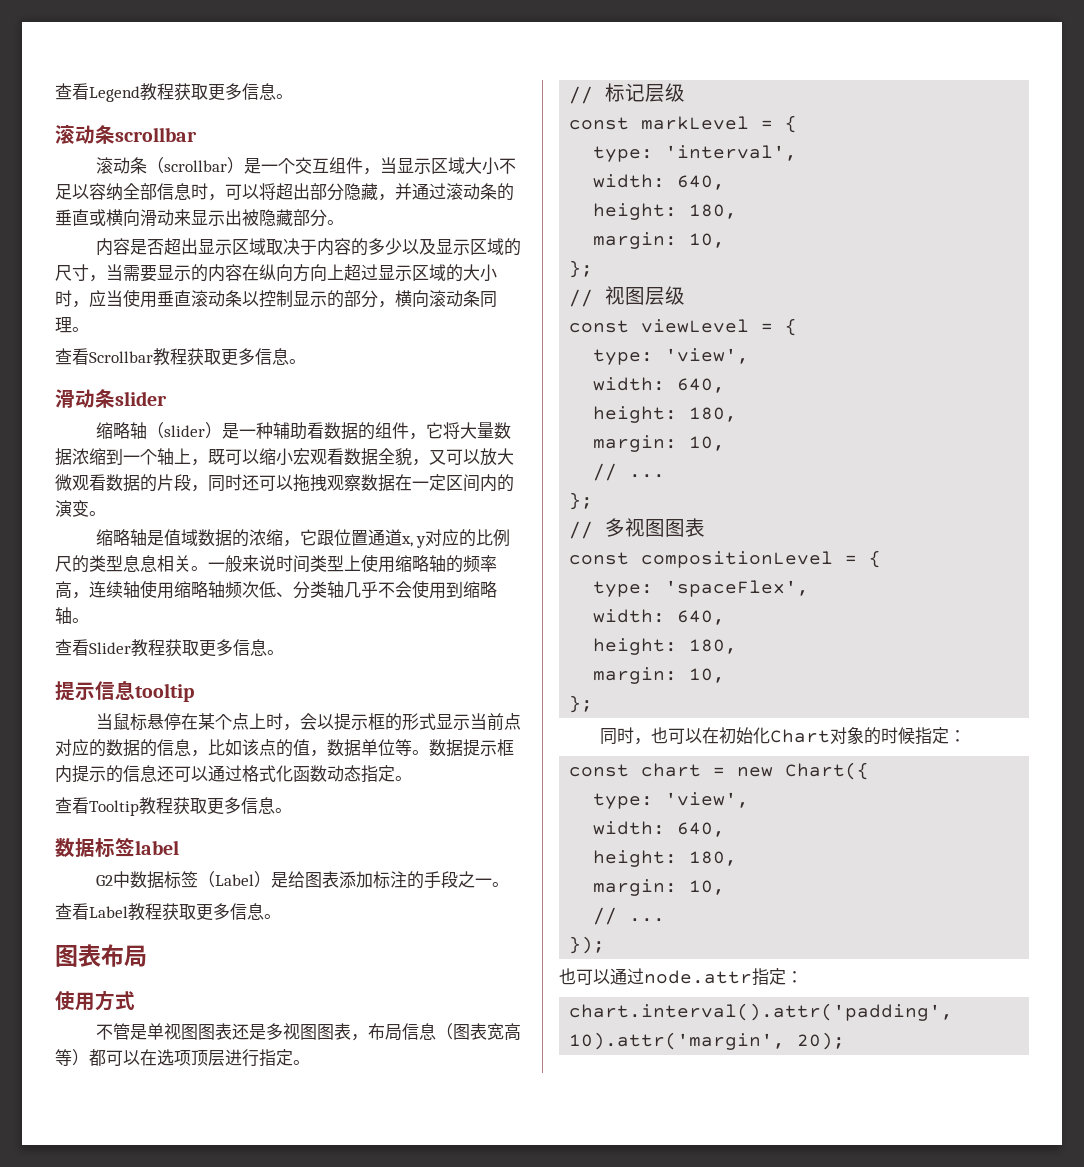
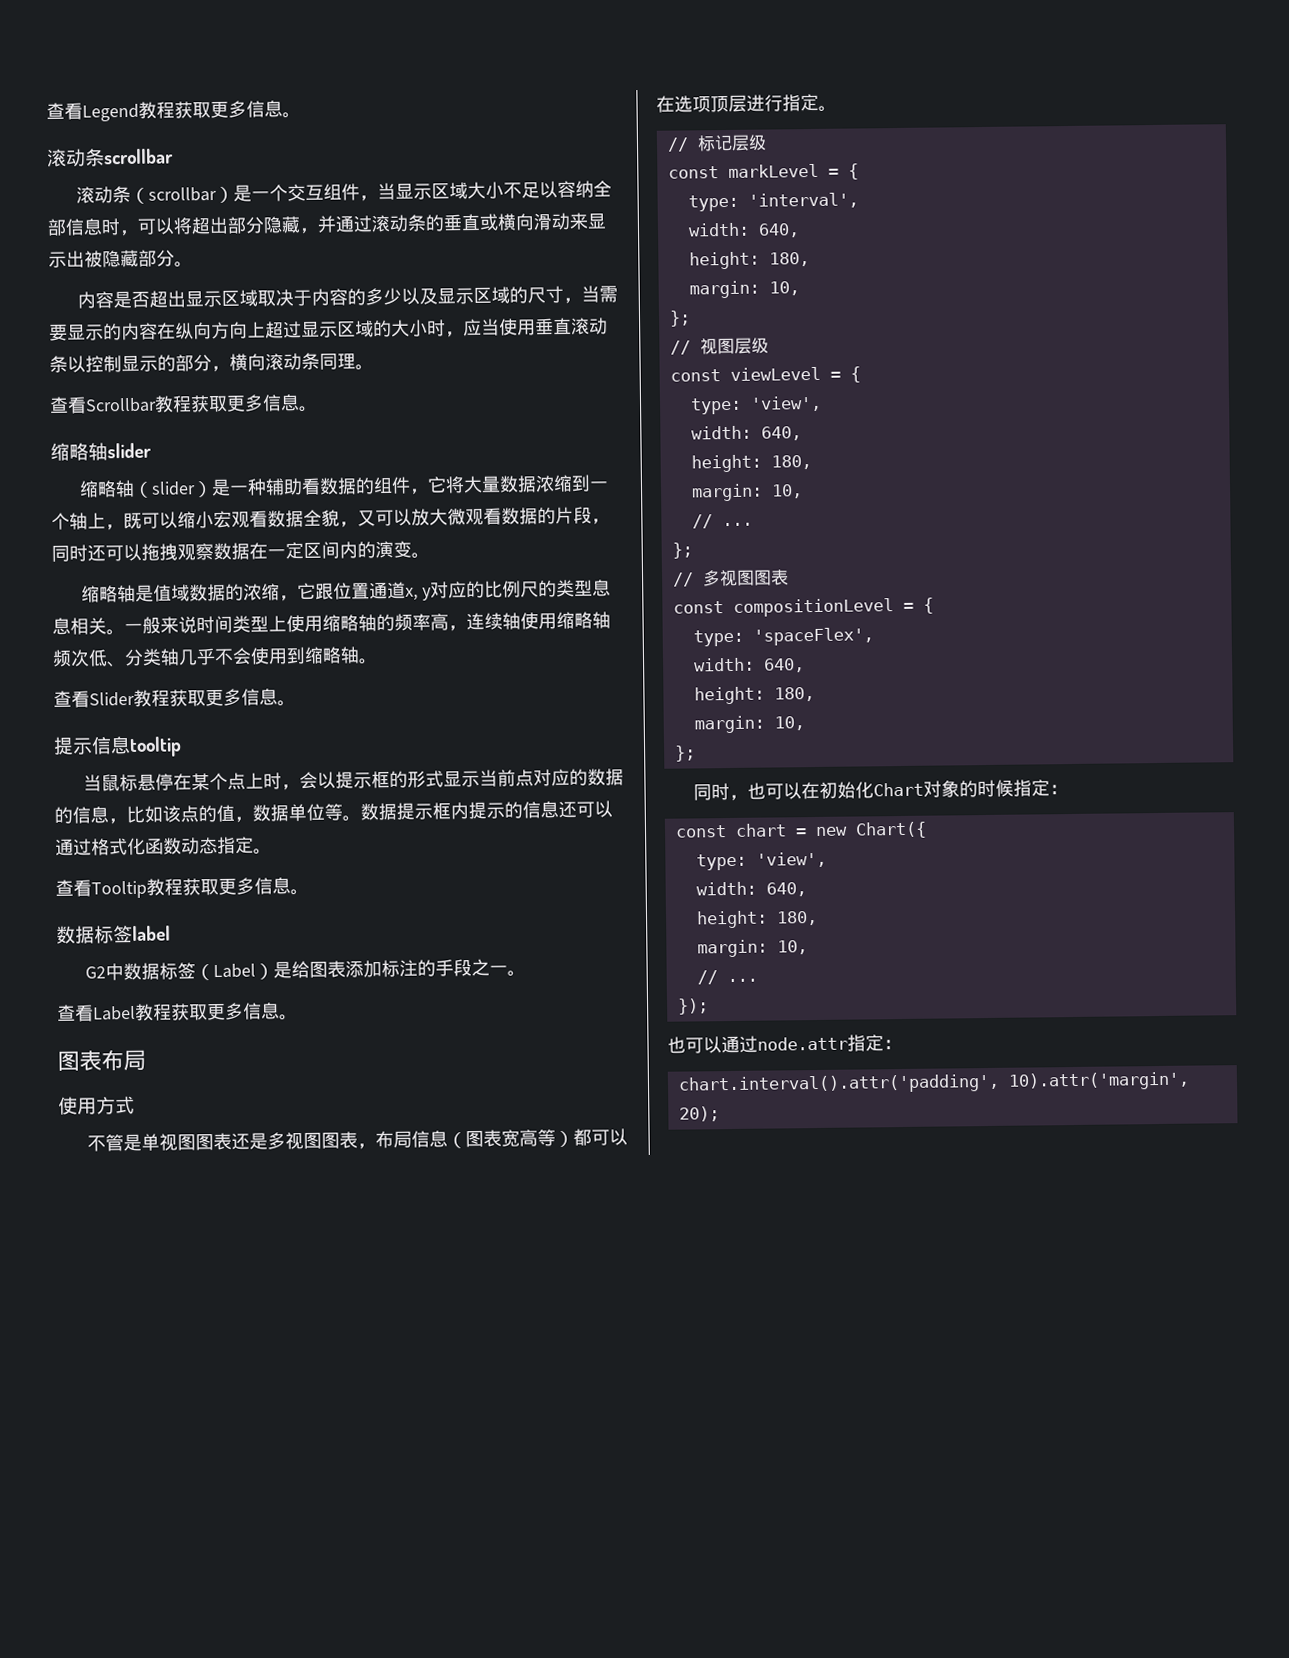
[55,389,115,408] 滑动条 -> [50,442,108,461] 缩略轴

